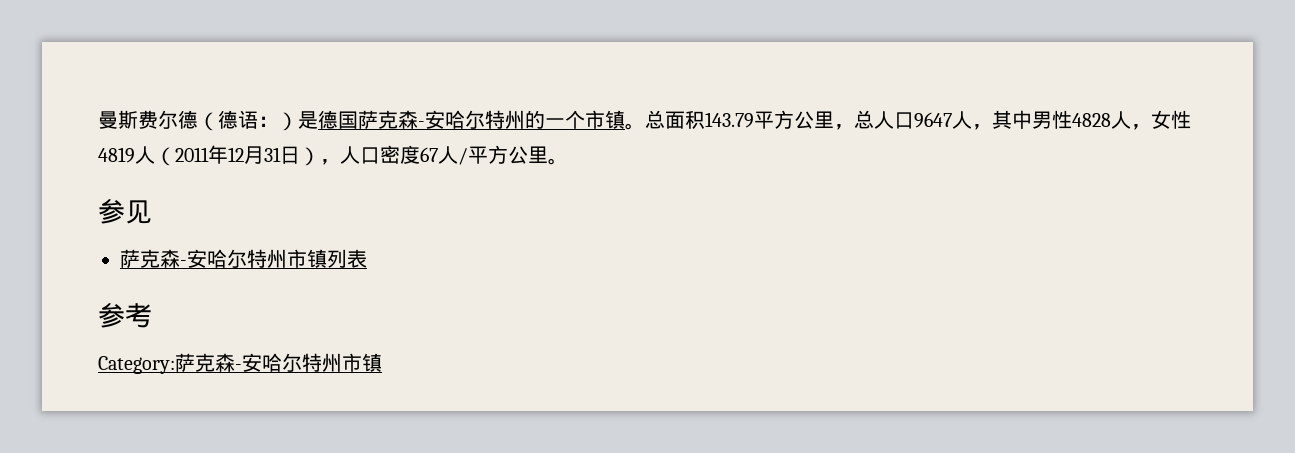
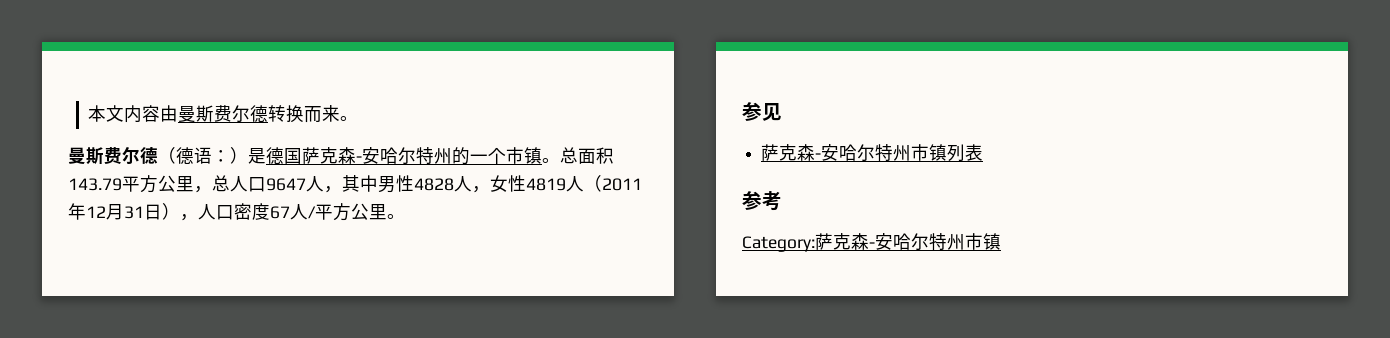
(98, 120) none -> [88,105,359,123] 本文内容由曼斯费尔德转换而来。 //

